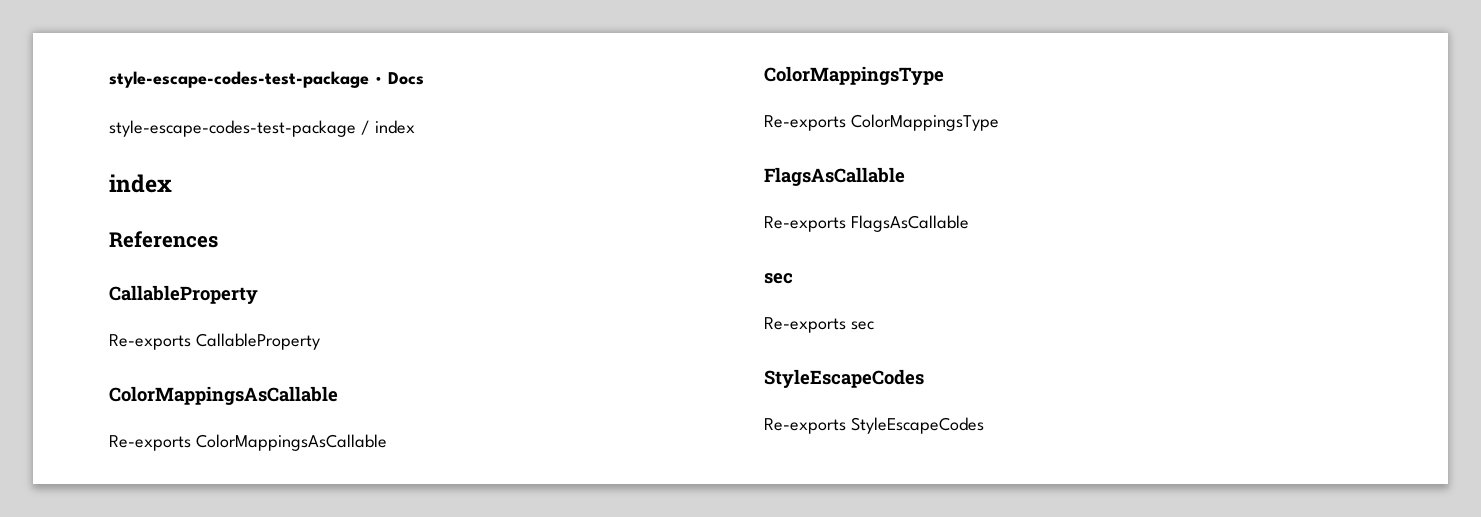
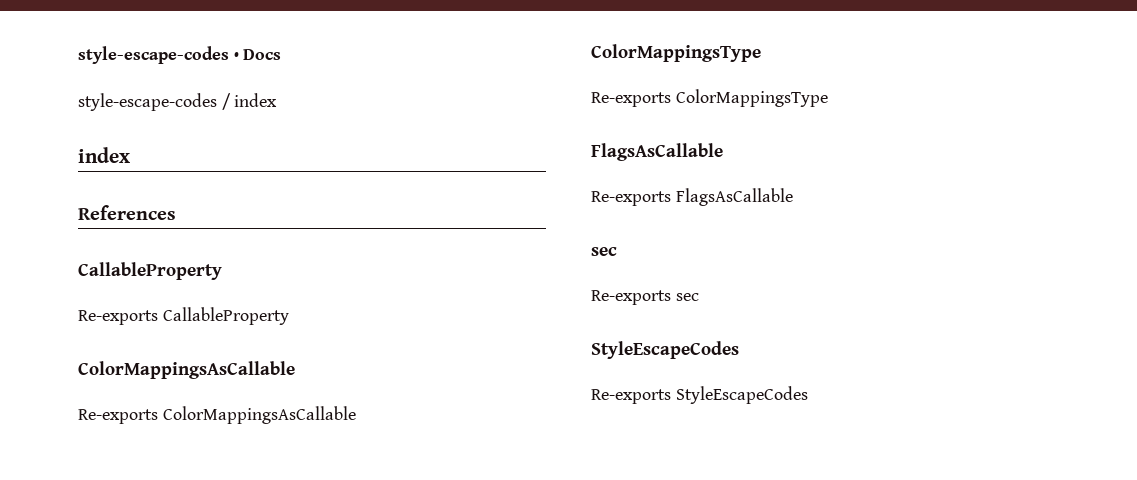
[109,71,369,88] style-escape-codes-test-package -> [78,46,229,64] style-escape-codes
[109,120,356,137] style-escape-codes-test-package -> [78,93,217,111] style-escape-codes

